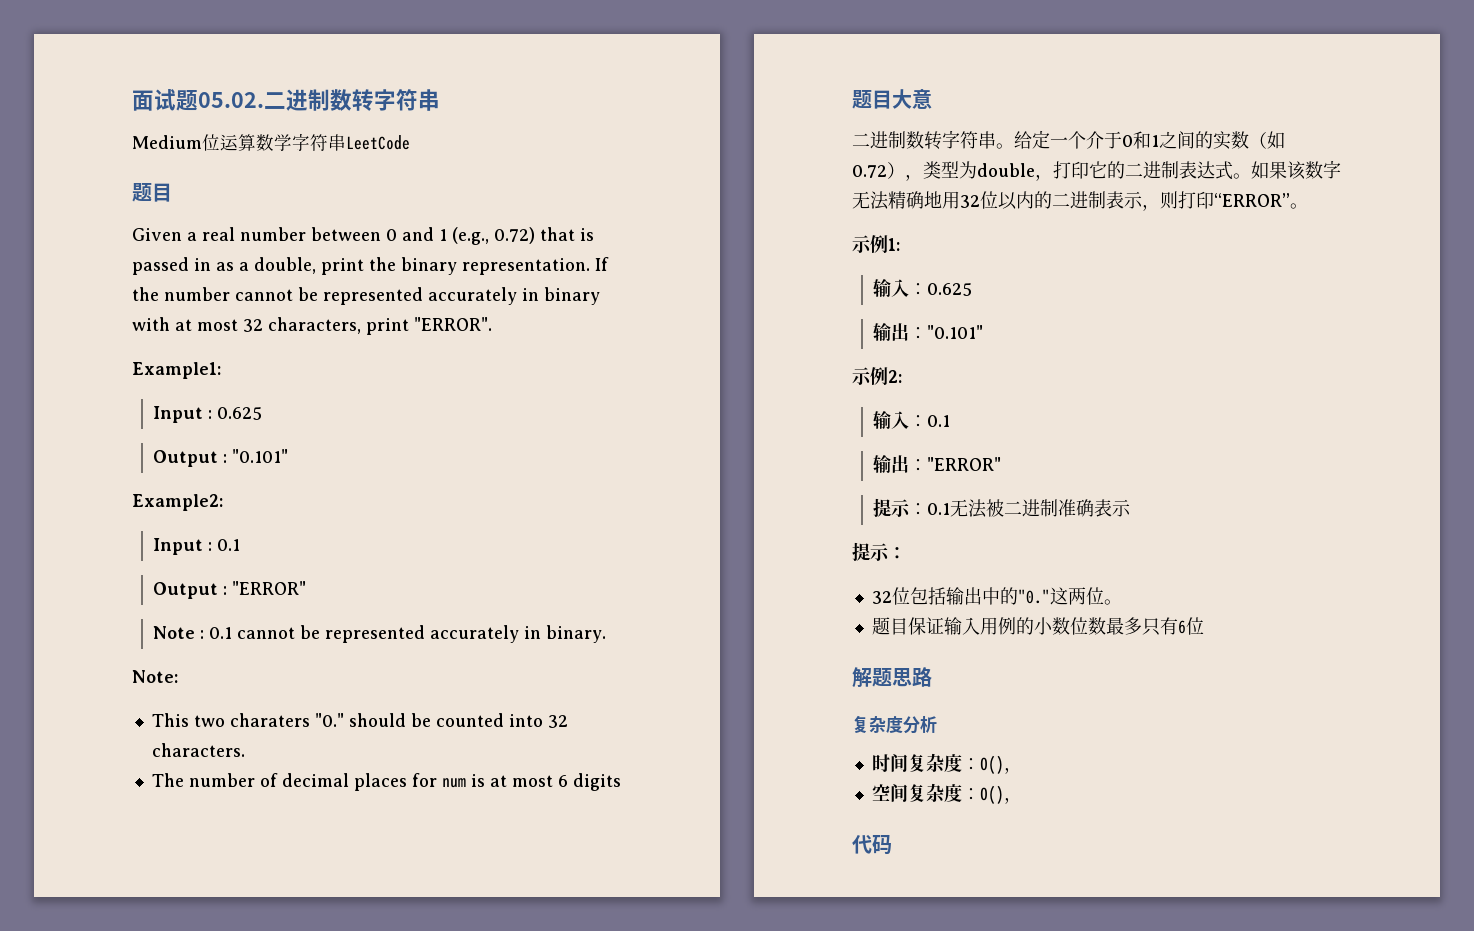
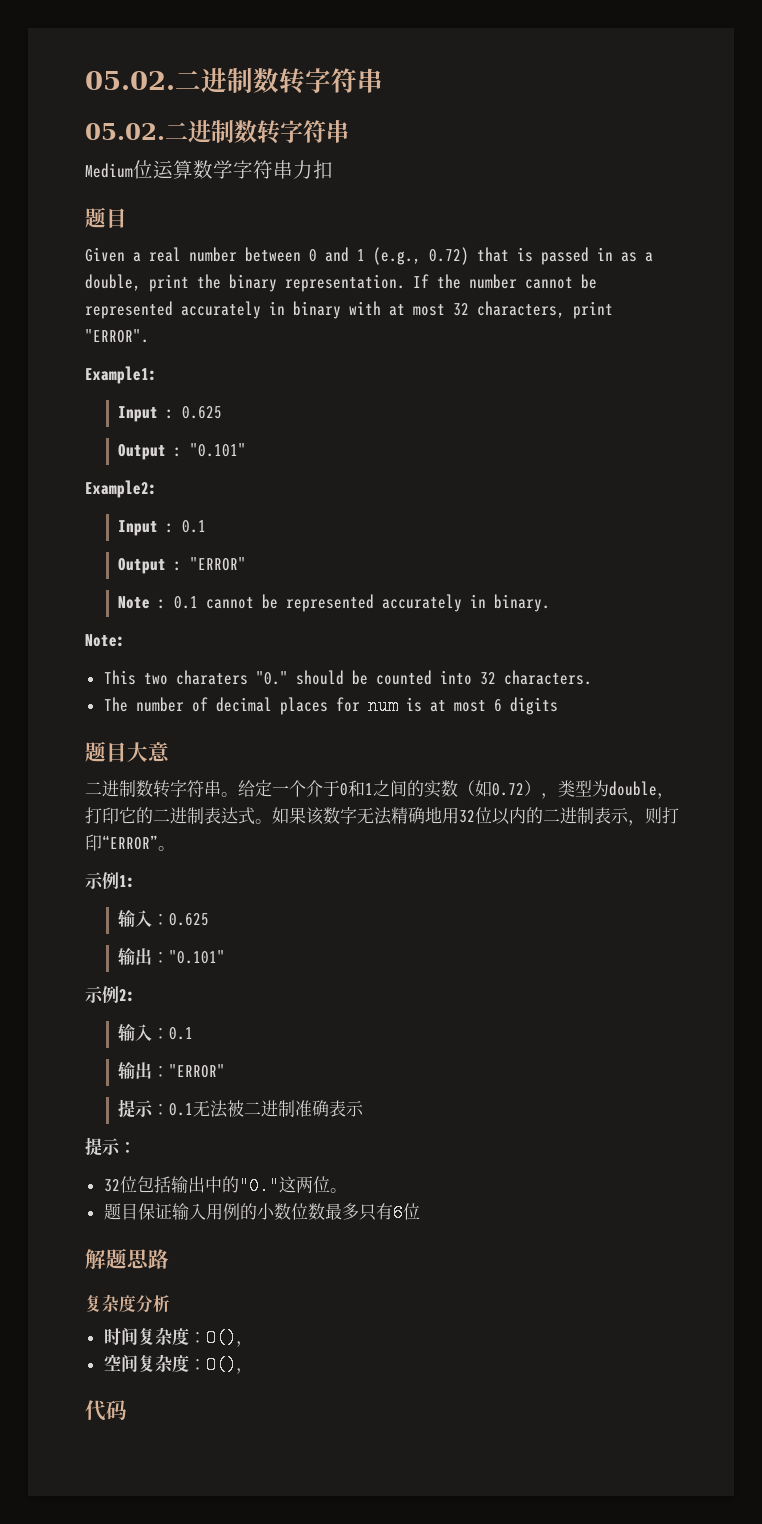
[132,89,198,111] 面试题 -> [85,68,383,94] 05.02.二进制数转字符串 //
[346,135,410,150] LeetCode -> [293,160,333,179] 力扣

